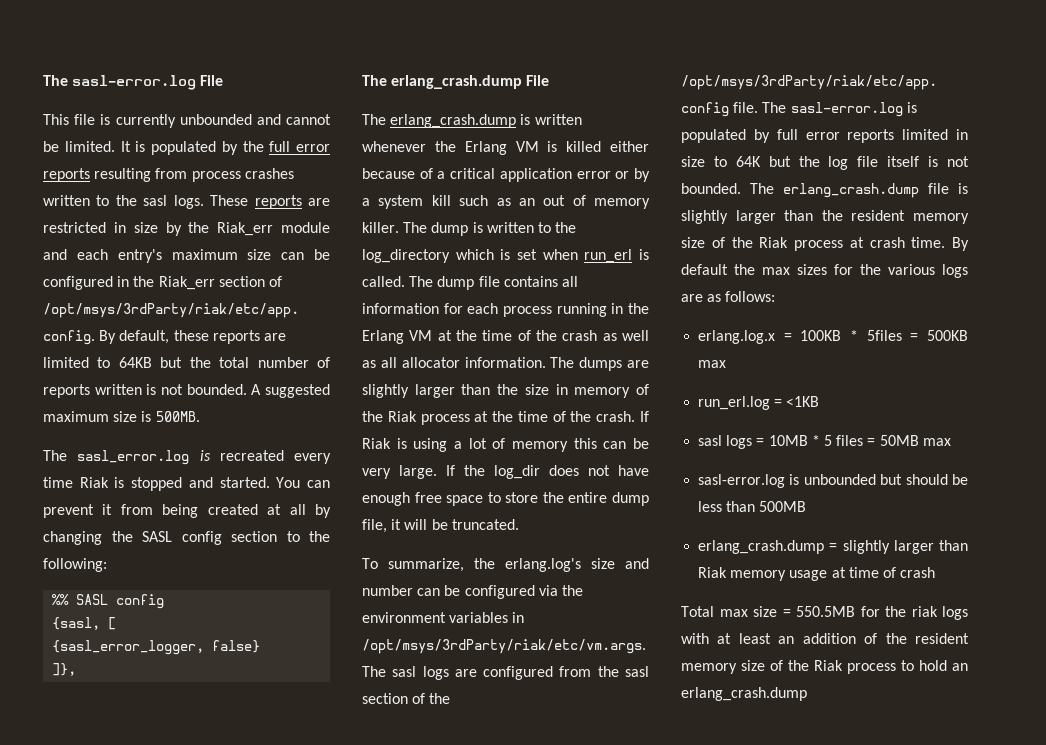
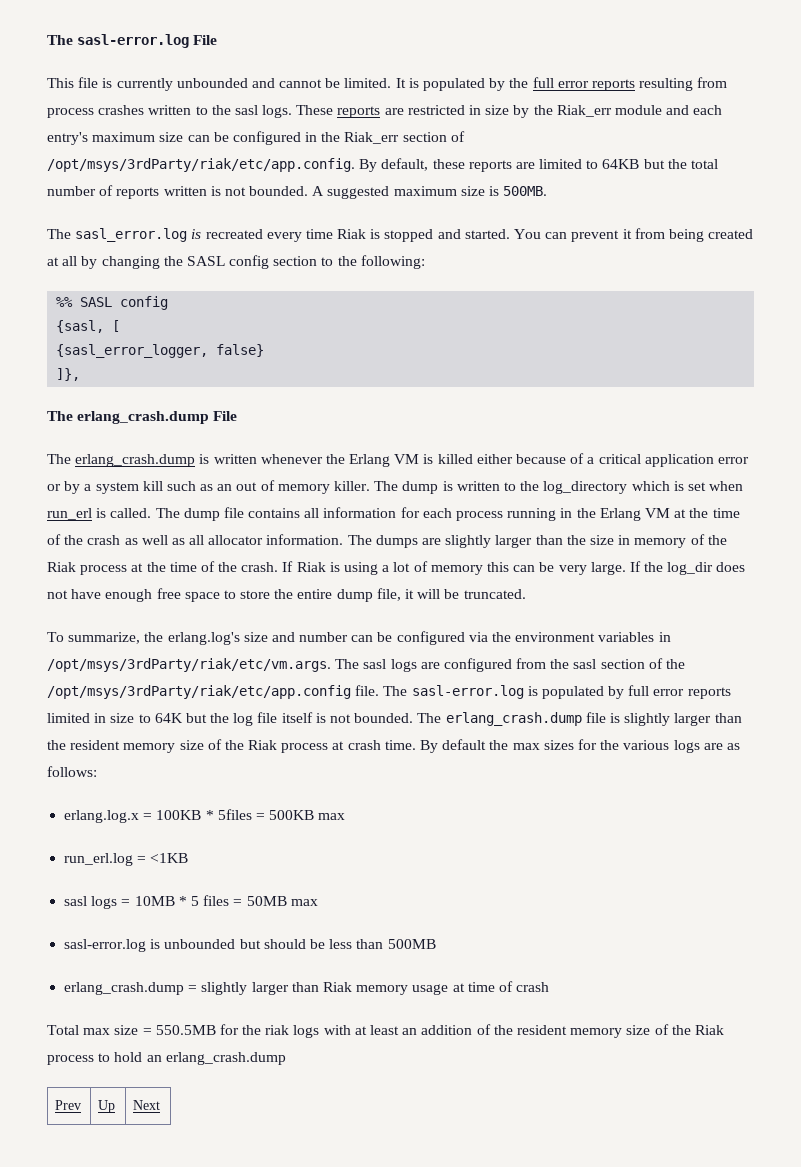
(807, 694) none -> [55,1100,82,1110] [98,1100,116,1113] [133,1100,161,1110] // Prev | Up | Next

